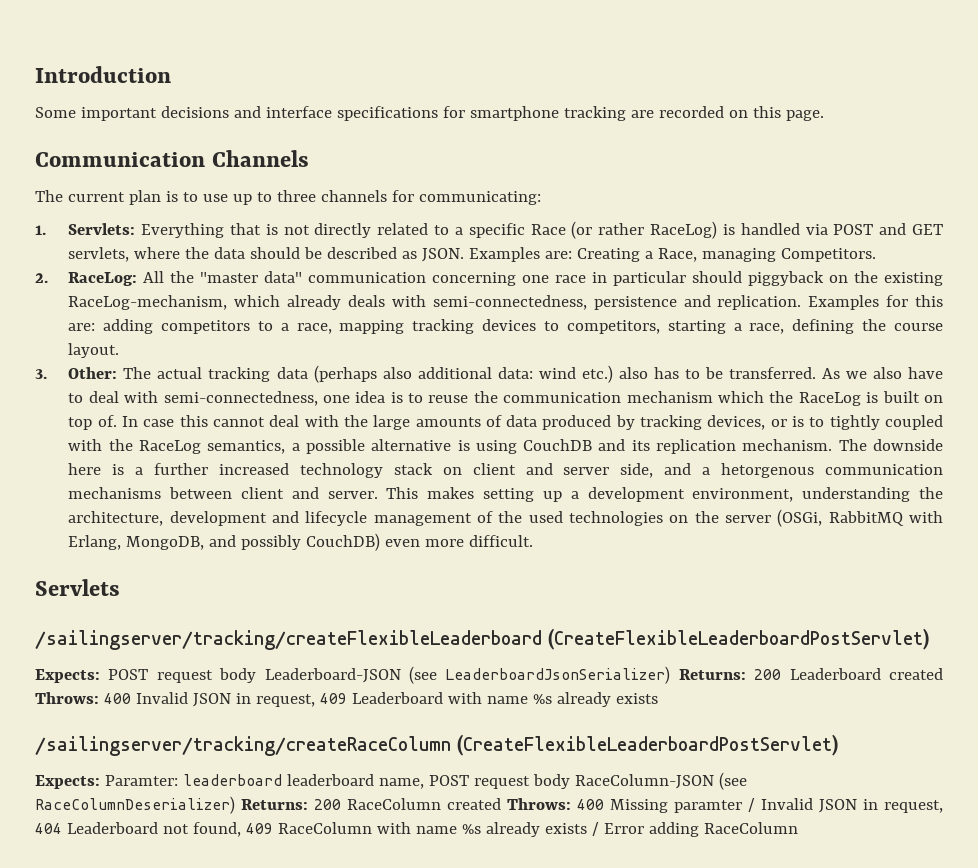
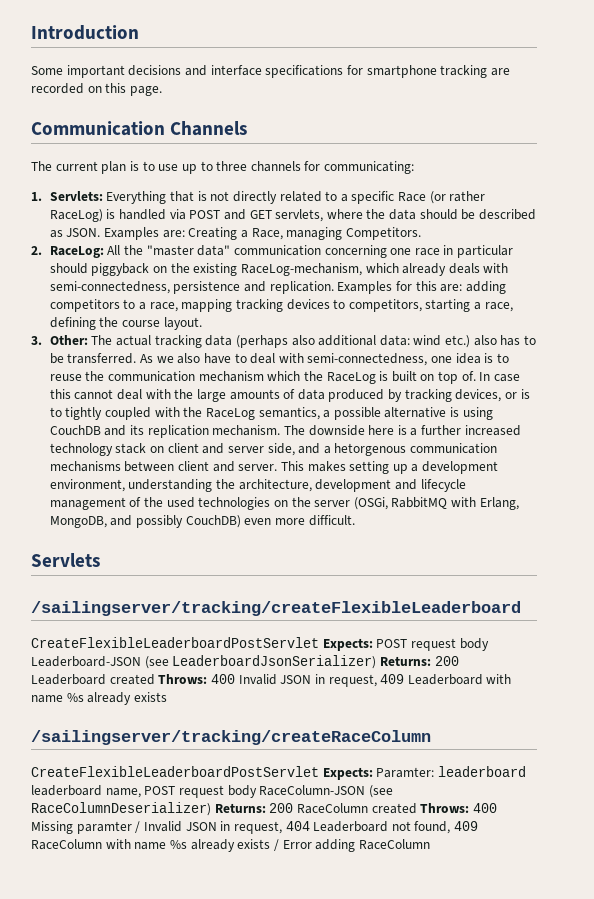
[548,628,930,650] (CreateFlexibleLeaderboardPostServlet) // -> [31,637,319,648] // CreateFlexibleLeaderboardPostServlet
[457,734,839,756] (CreateFlexibleLeaderboardPostServlet) // -> [31,766,319,777] // CreateFlexibleLeaderboardPostServlet

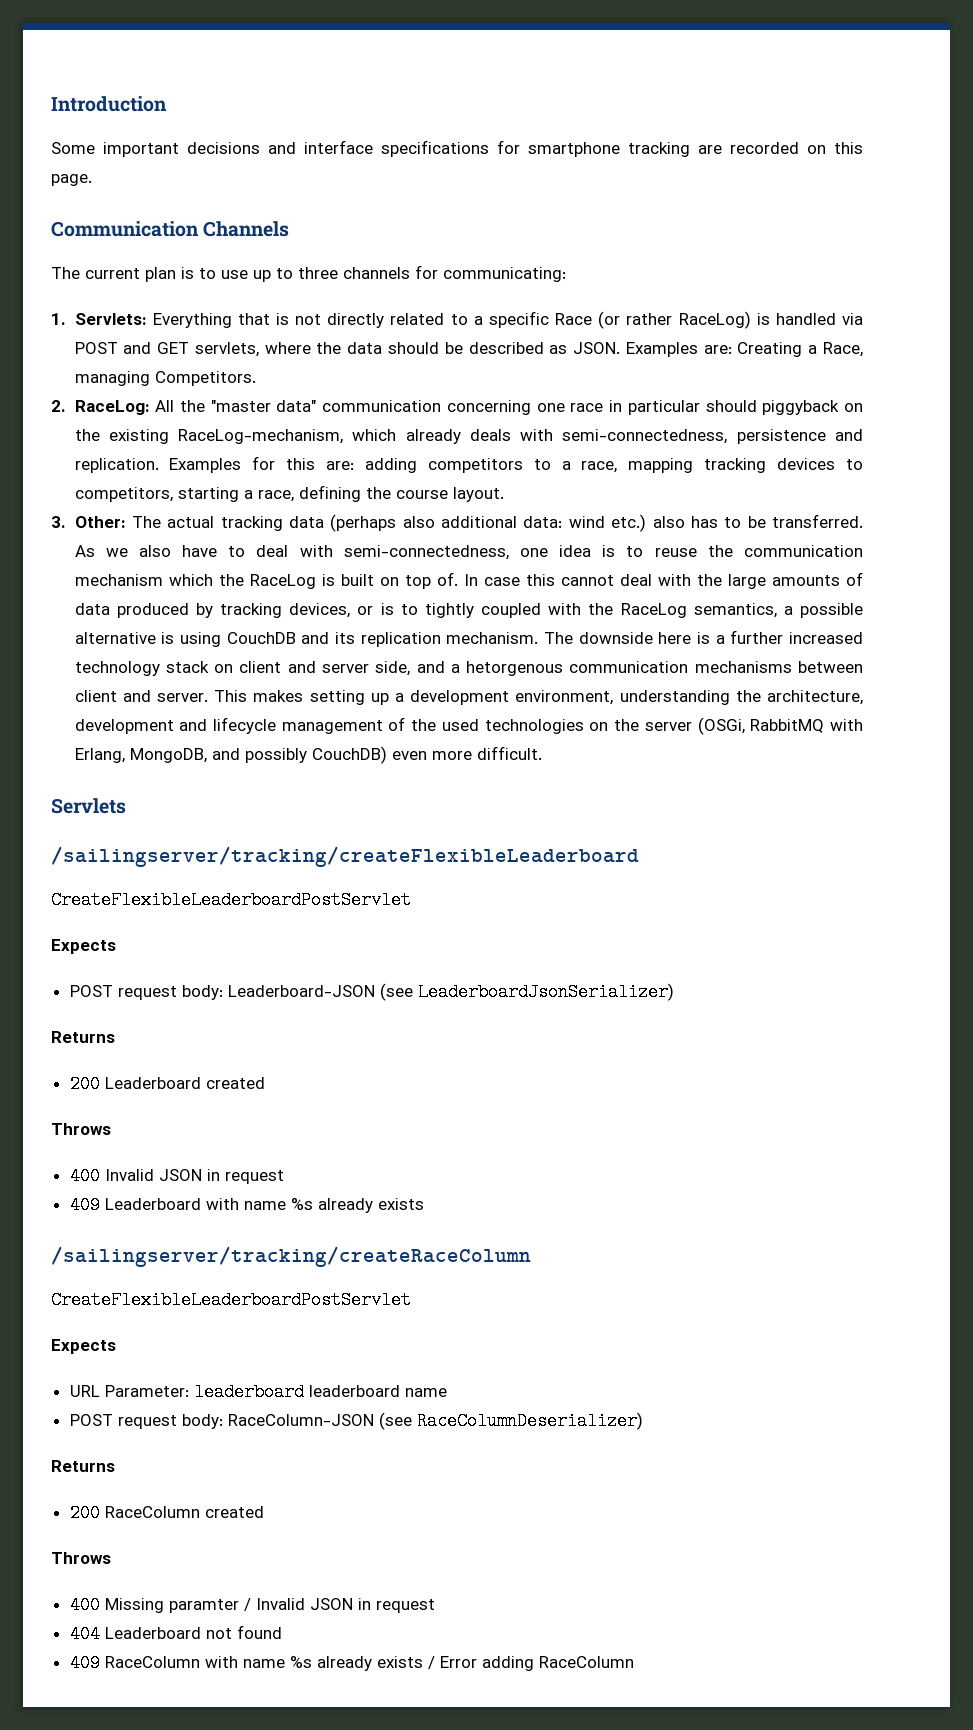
[322,638,489,651] Expects: POST request body -> [51,939,116,954] [69,985,223,1000] // Expects // POST request body:
[379,656,431,666] Returns: -> [51,1031,115,1043] // Returns //
[158,674,208,684] Throws: -> [51,1123,111,1135] // Throws //
[328,674,377,687] request, -> [224,1170,284,1184] request //
[322,767,435,780] Expects: Paramter: -> [51,1339,116,1354] [69,1385,189,1397] // Expects // URL Parameter:
[105,785,257,798] name, POST request body -> [404,1388,447,1397] [69,1414,223,1429] name // POST request body:
[214,803,266,813] Returns: -> [51,1460,115,1472] // Returns //
[420,803,470,813] Throws: -> [51,1552,111,1564] // Throws //
[233,821,282,834] request, -> [375,1599,435,1613] request //
[414,821,451,834] found, -> [236,1625,282,1639] found //

